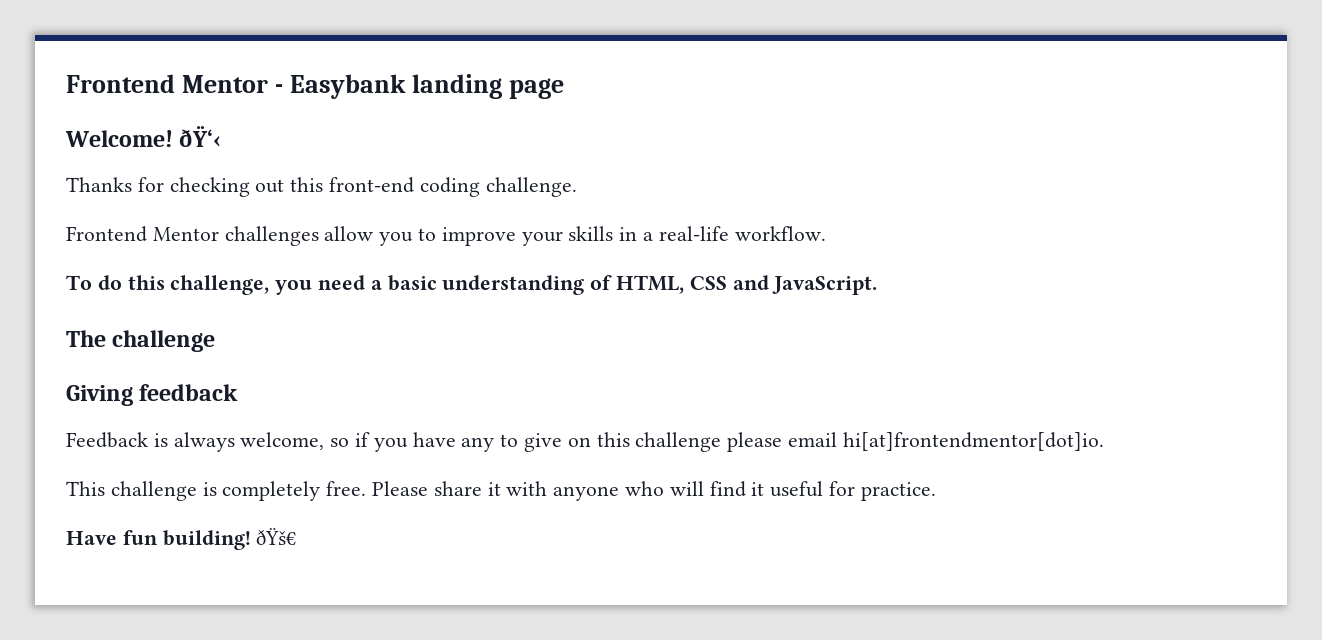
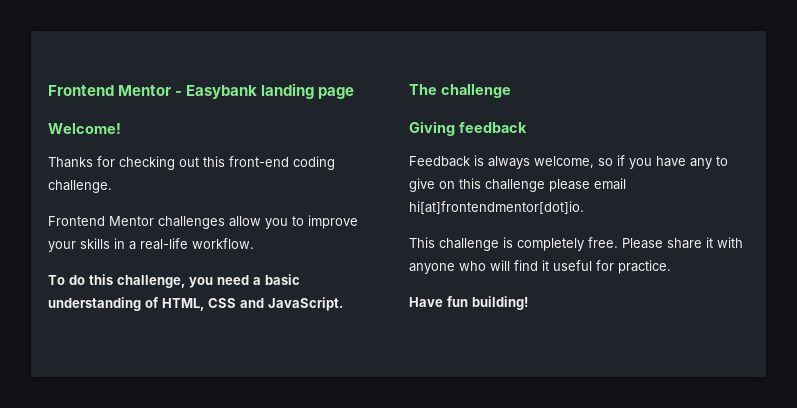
[179,126,221,147] ðŸ‘‹ -> (121, 128) none
[256,527,297,545] ðŸš€ -> (528, 303) none

